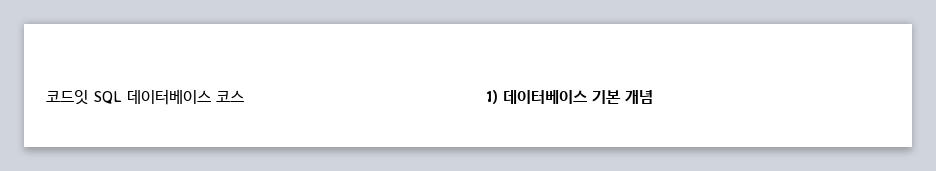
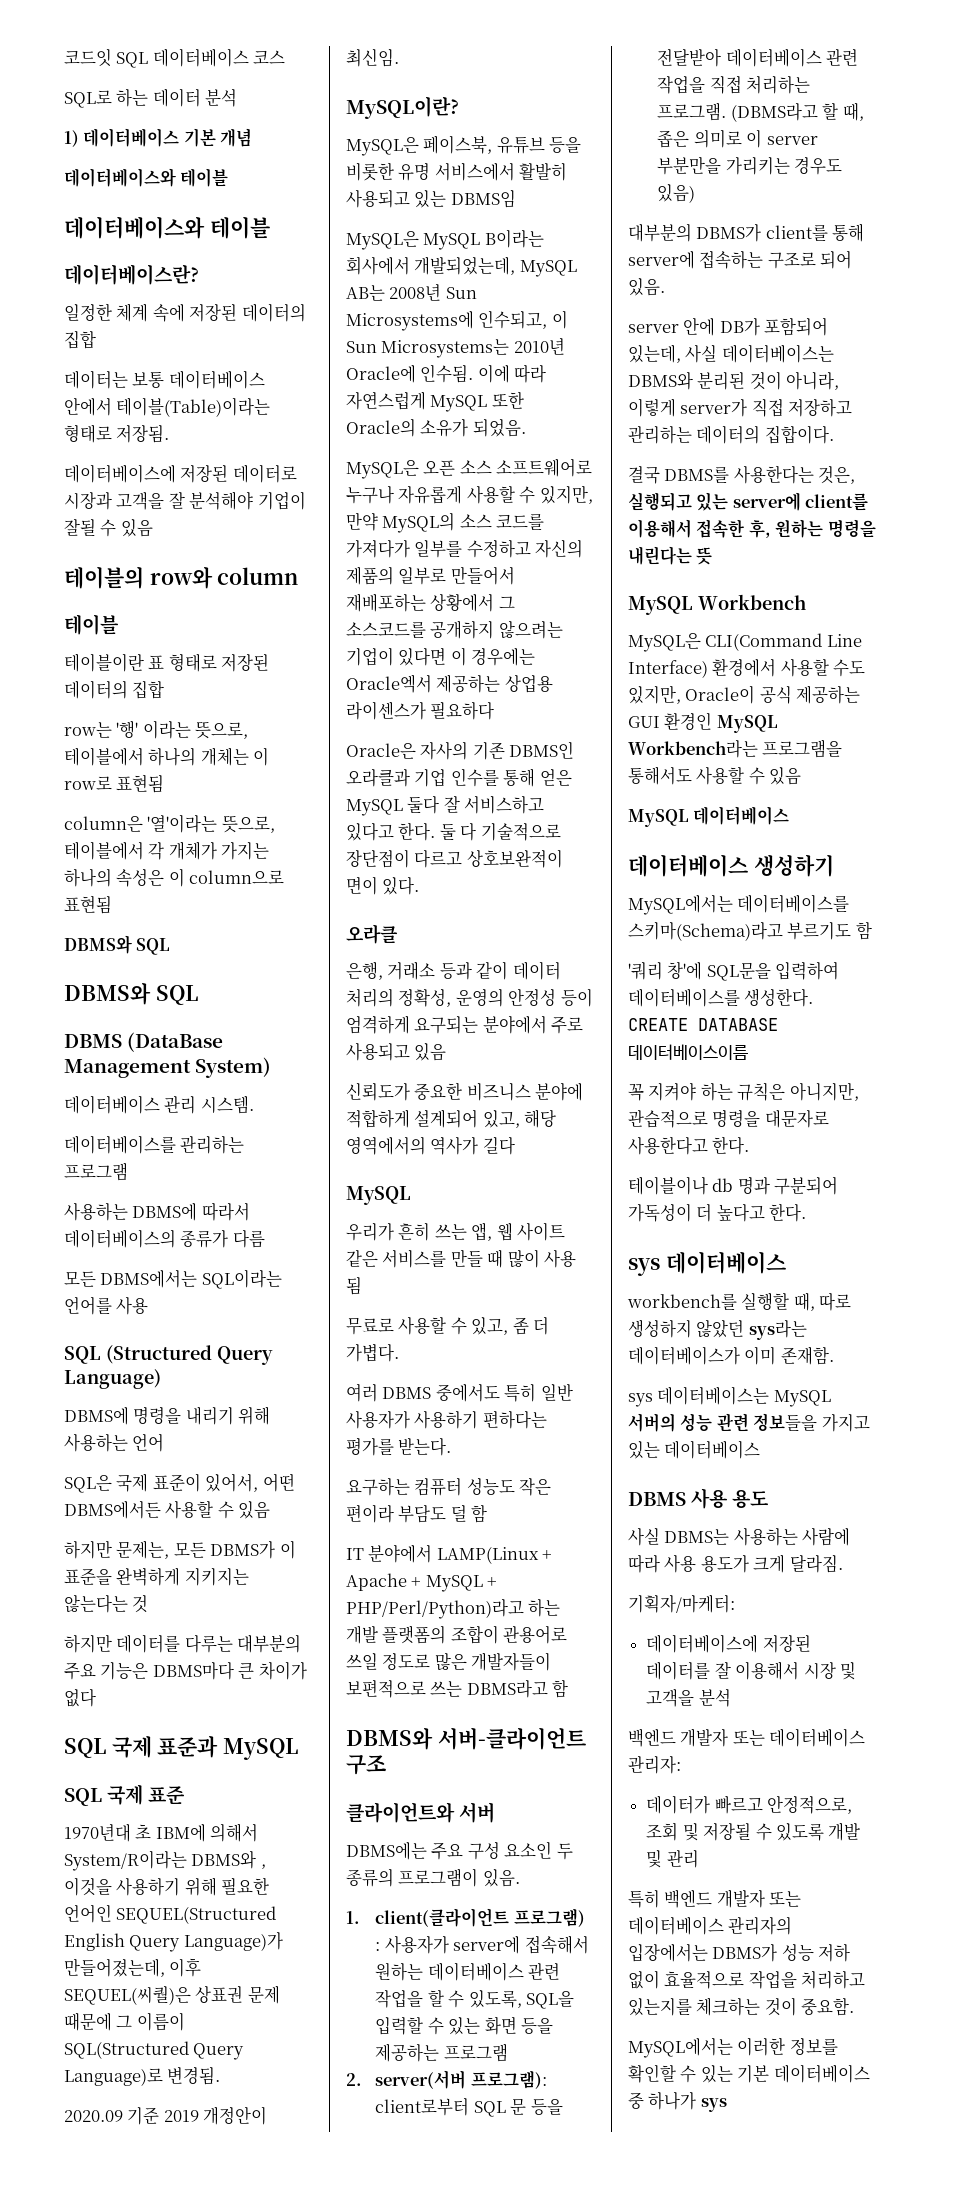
(244, 96) none -> [64,88,238,108] // SQL로 하는 데이터 분석
(653, 97) none -> [64,168,229,187] [64,216,270,239] [64,264,199,285] [64,303,306,322] [64,330,96,349] [64,370,265,389] [64,397,271,417] [64,424,170,443] [64,464,297,483] [64,491,306,510] [64,518,153,537] [64,566,299,589] [64,614,119,635] [64,653,270,672] [64,680,165,699] [64,720,249,739] [64,747,270,766] [64,774,165,793] [64,814,275,833] [64,841,270,860] [64,868,285,887] [64,895,112,914] [64,935,171,955] [64,983,198,1005] [64,1032,224,1052] [64,1057,272,1078] [64,1095,254,1114] [64,1135,245,1154] [64,1162,128,1181] [64,1202,250,1221] [64,1229,265,1248] [64,1269,282,1289] [64,1296,149,1315] [64,1345,273,1365] [64,1369,161,1389] [64,1406,271,1425] [64,1433,165,1452] [64,1473,295,1493] [64,1500,271,1519] [64,1540,296,1559] [64,1567,249,1586] [64,1594,149,1613] [64,1634,302,1653] [64,1661,307,1680] [64,1689,96,1707] [64,1736,299,1760] [64,1784,186,1806] [64,1823,259,1842] [64,1850,266,1871] [64,1877,270,1896] [64,1904,277,1924] [64,1932,283,1952] [64,1958,202,1977] [64,1985,280,2005] [64,2012,185,2031] [64,2041,245,2060] [64,2066,221,2086] [64,2106,268,2125] [346,49,399,67] [346,96,459,119] [346,135,582,156] [346,162,568,181] [346,189,516,208] [346,229,544,250] [346,256,577,277] [346,284,477,301] [346,310,568,331] [346,338,565,358] [346,364,547,383] [346,391,524,412] [346,418,526,437] [346,458,593,479] [346,485,593,504] [346,512,545,533] [346,539,584,558] [346,566,515,585] [346,593,515,612] [346,620,563,639] [346,647,536,666] [346,674,553,693] [346,701,495,720] [346,741,575,760] [346,768,572,787] [346,795,545,816] [346,822,561,841] [346,849,563,868] [346,876,420,895] [346,924,398,944] [346,961,561,980] [346,988,593,1007] [346,1015,584,1034] [346,1042,447,1061] [346,1082,584,1101] [346,1109,557,1128] [346,1136,515,1155] [346,1186,411,1205] [346,1222,566,1241] [346,1249,577,1268] [346,1277,362,1295] [346,1316,550,1335] [346,1343,399,1362] [346,1383,573,1402] [346,1410,547,1429] [346,1437,452,1456] [346,1478,552,1496] [346,1504,488,1523] [346,1544,553,1564] [346,1573,498,1592] [346,1599,561,1619] [346,1625,568,1644] [346,1652,552,1671] [346,1679,569,1698] [346,1727,586,1750] [346,1754,386,1775] [346,1802,496,1823] [346,1841,573,1860] [346,1868,520,1887] [346,1908,585,1927] [375,1935,589,1954] [375,1962,561,1981] [375,1990,575,2009] [375,2016,554,2035] [375,2043,508,2062] [346,2070,547,2089] [375,2098,563,2117] [657,48,859,67] [657,75,811,94] [657,102,864,122] [657,129,818,148] [657,156,843,175] [657,184,696,203] [628,223,865,242] [628,250,853,269] [628,278,665,296] [628,317,829,336] [628,344,834,363] [628,371,840,390] [628,398,853,417] [628,425,834,444] [628,465,856,484] [628,492,869,511] [628,519,876,538] [628,546,713,565] [628,594,806,615] [628,633,862,652] [628,658,866,678] [628,685,861,704] [628,712,778,733] [628,739,843,758] [628,766,802,785] [628,806,790,827] [628,854,834,877] [628,894,850,915] [628,921,872,941] [628,961,840,981] [628,988,814,1007] [628,1018,778,1031] [628,1044,748,1060] [628,1082,859,1101] [628,1109,829,1128] [628,1136,750,1155] [628,1176,839,1195] [628,1203,807,1222] [628,1251,786,1276] [627,1292,852,1311] [628,1319,807,1340] [628,1346,834,1365] [628,1386,831,1407] [628,1413,870,1432] [628,1440,761,1459] [628,1488,770,1509] [628,1527,851,1546] [628,1554,843,1573] [628,1595,735,1613] [646,1634,811,1653] [646,1661,856,1680] [646,1689,731,1707] [628,1728,866,1747] [628,1756,681,1774] [646,1795,853,1814] [646,1822,861,1841] [646,1850,699,1868] [628,1889,802,1908] [628,1916,793,1935] [628,1943,851,1962] [628,1970,866,1989] [628,1997,855,2016] [628,2037,838,2058] [628,2064,870,2083] [628,2091,727,2112] // 데이터베이스와 테이블 // 데이터베이스와 테이블 // 데이터베이스란? // 일정한 체계 속에 저장된 데이터의 집합 // 데이터는 보통 데이터베이스 안에서 테이블(Table)이라는 형태로 저장됨. // 데이터베이스에 저장된 데이터로 시장과 고객을 잘 분석해야 기업이 잘될 수 있음 // 테이블의 row와 column // 테이블 // 테이블이란 표 형태로 저장된 데이터의 집합 // row는 '행' 이라는 뜻으로, 테이블에서 하나의 개체는 이 row로 표현됨 // column은 '열'이라는 뜻으로, 테이블에서 각 개체가 가지는 하나의 속성은 이 column으로 표현됨 // DBMS와 SQL // DBMS와 SQL // DBMS (DataBase Management System) // 데이터베이스 관리 시스템. // 데이터베이스를 관리하는 프로그램 // 사용하는 DBMS에 따라서 데이터베이스의 종류가 다름 // 모든 DBMS에서는 SQL이라는 언어를 사용 // SQL (Structured Query Language) // DBMS에 명령을 내리기 위해 사용하는 언어 // SQL은 국제 표준이 있어서, 어떤 DBMS에서든 사용할 수 있음 // 하지만 문제는, 모든 DBMS가 이 표준을 완벽하게 지키지는 않는다는 것 // 하지만 데이터를 다루는 대부분의 주요 기능은 DBMS마다 큰 차이가 없다 // SQL 국제 표준과 MySQL // SQL 국제 표준 // 1970년대 초 IBM에 의해서 System/R이라는 DBMS와 , 이것을 사용하기 위해 필요한 언어인 SEQUEL(Structured English Query Language)가 만들어졌는데, 이후 SEQUEL(씨퀄)은 상표권 문제 때문에 그 이름이 SQL(Structured Query Language)로 변경됨. // 2020.09 기준 2019 개정안이 최신임. // MySQL이란? // MySQL은 페이스북, 유튜브 등을 비롯한 유명 서비스에서 활발히 사용되고 있는 DBMS임 // MySQL은 MySQL B이라는 회사에서 개발되었는데, MySQL AB는 2008년 Sun Microsystems에 인수되고, 이 Sun Microsystems는 2010년 Oracle에 인수됨. 이에 따라 자연스럽게 MySQL 또한 Oracle의 소유가 되었음. // MySQL은 오픈 소스 소프트웨어로 누구나 자유롭게 사용할 수 있지만, 만약 MySQL의 소스 코드를 가져다가 일부를 수정하고 자신의 제품의 일부로 만들어서 재배포하는 상황에서 그 소스코드를 공개하지 않으려는 기업이 있다면 이 경우에는 Oracle엑서 제공하는 상업용 라이센스가 필요하다 // Oracle은 자사의 기존 DBMS인 오라클과 기업 인수를 통해 얻은 MySQL 둘다 잘 서비스하고 있다고 한다. 둘 다 기술적으로 장단점이 다르고 상호보완적이 면이 있다. // 오라클 // 은행, 거래소 등과 같이 데이터 처리의 정확성, 운영의 안정성 등이 엄격하게 요구되는 분야에서 주로 사용되고 있음 // 신뢰도가 중요한 비즈니스 분야에 적합하게 설계되어 있고, 해당 영역에서의 역사가 길다 // MySQL // 우리가 흔히 쓰는 앱, 웹 사이트 같은 서비스를 만들 때 많이 사용 됨 // 무료로 사용할 수 있고, 좀 더 가볍다. // 여러 DBMS 중에서도 특히 일반 사용자가 사용하기 편하다는 평가를 받는다. // 요구하는 컴퓨터 성능도 작은 편이라 부담도 덜 함 // IT 분야에서 LAMP(Linux + Apache + MySQL + PHP/Perl/Python)라고 하는 개발 플랫폼의 조합이 관용어로 쓰일 정도로 많은 개발자들이 보편적으로 쓰는 DBMS라고 함 // DBMS와 서버-클라이언트 구조 // 클라이언트와 서버 // DBMS에는 주요 구성 요소인 두 종류의 프로그램이 있음. // 1. client(클라이언트 프로그램) : 사용자가 server에 접속해서 원하는 데이터베이스 관련 작업을 할 수 있도록, SQL을 입력할 수 있는 화면 등을 제공하는 프로그램 // 2. server(서버 프로그램): client로부터 SQL 문 등을 전달받아 데이터베이스 관련 작업을 직접 처리하는 프로그램. (DBMS라고 할 때, 좁은 의미로 이 server 부분만을 가리키는 경우도 있음) // 대부분의 DBMS가 client를 통해 server에 접속하는 구조로 되어 있음. // server 안에 DB가 포함되어 있는데, 사실 데이터베이스는 DBMS와 분리된 것이 아니라, 이렇게 server가 직접 저장하고 관리하는 데이터의 집합이다. // 결국 DBMS를 사용한다는 것은, 실행되고 있는 server에 client를 이용해서 접속한 후, 원하는 명령을 내린다는 뜻 // MySQL Workbench // MySQL은 CLI(Command Line Interface) 환경에서 사용할 수도 있지만, Oracle이 공식 제공하는 GUI 환경인 MySQL Workbench라는 프로그램을 통해서도 사용할 수 있음 // MySQL 데이터베이스 // 데이터베이스 생성하기 // MySQL에서는 데이터베이스를 스키마(Schema)라고 부르기도 함 // '쿼리 창'에 SQL문을 입력하여 데이터베이스를 생성한다. CREATE DATABASE 데이터베이스이름 // 꼭 지켜야 하는 규칙은 아니지만, 관습적으로 명령을 대문자로 사용한다고 한다. // 테이블이나 db 명과 구분되어 가독성이 더 높다고 한다. // sys 데이터베이스 // workbench를 실행할 때, 따로 생성하지 않았던 sys라는 데이터베이스가 이미 존재함. // sys 데이터베이스는 MySQL 서버의 성능 관련 정보들을 가지고 있는 데이터베이스 // DBMS 사용 용도 // 사실 DBMS는 사용하는 사람에 따라 사용 용도가 크게 달라짐. // 기획자/마케터: // 데이터베이스에 저장된 데이터를 잘 이용해서 시장 및 고객을 분석 // 백엔드 개발자 또는 데이터베이스 관리자: // 데이터가 빠르고 안정적으로, 조회 및 저장될 수 있도록 개발 및 관리 // 특히 백엔드 개발자 또는 데이터베이스 관리자의 입장에서는 DBMS가 성능 저하 없이 효율적으로 작업을 처리하고 있는지를 체크하는 것이 중요함. // MySQL에서는 이러한 정보를 확인할 수 있는 기본 데이터베이스 중 하나가 sys

